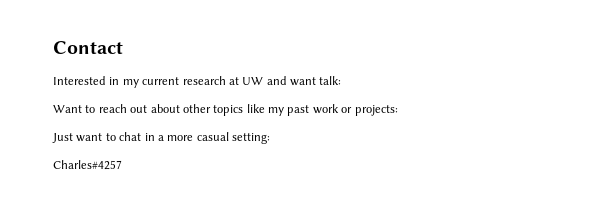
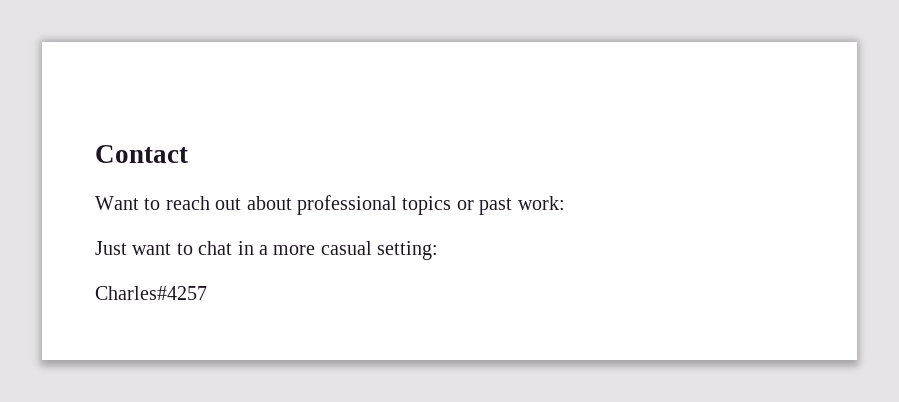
[53,76,342,88] // Interested in my current research at UW and want talk: -> (188, 154) none
[182,104,398,116] other topics like my past work or projects: -> [297,195,565,215] professional topics or past work:

